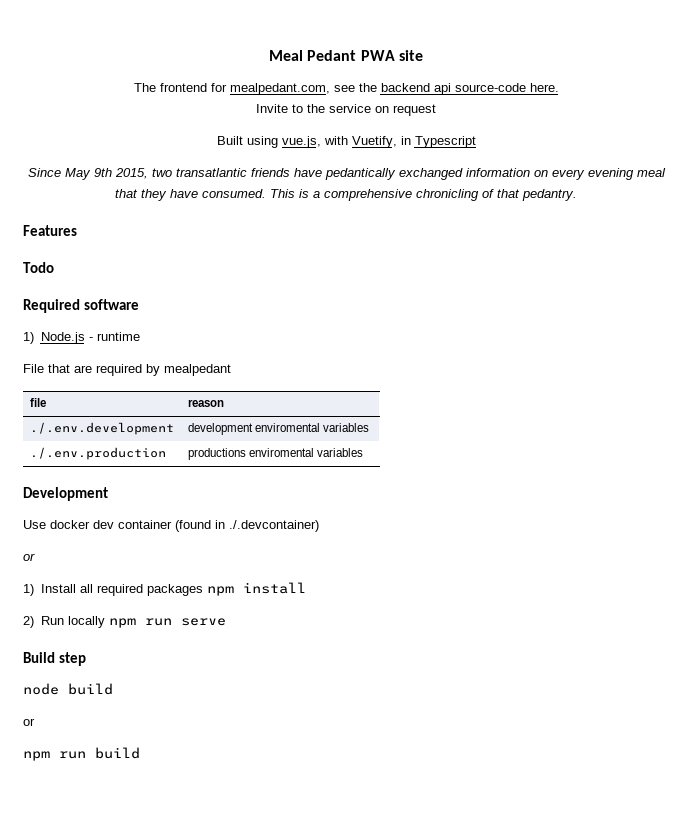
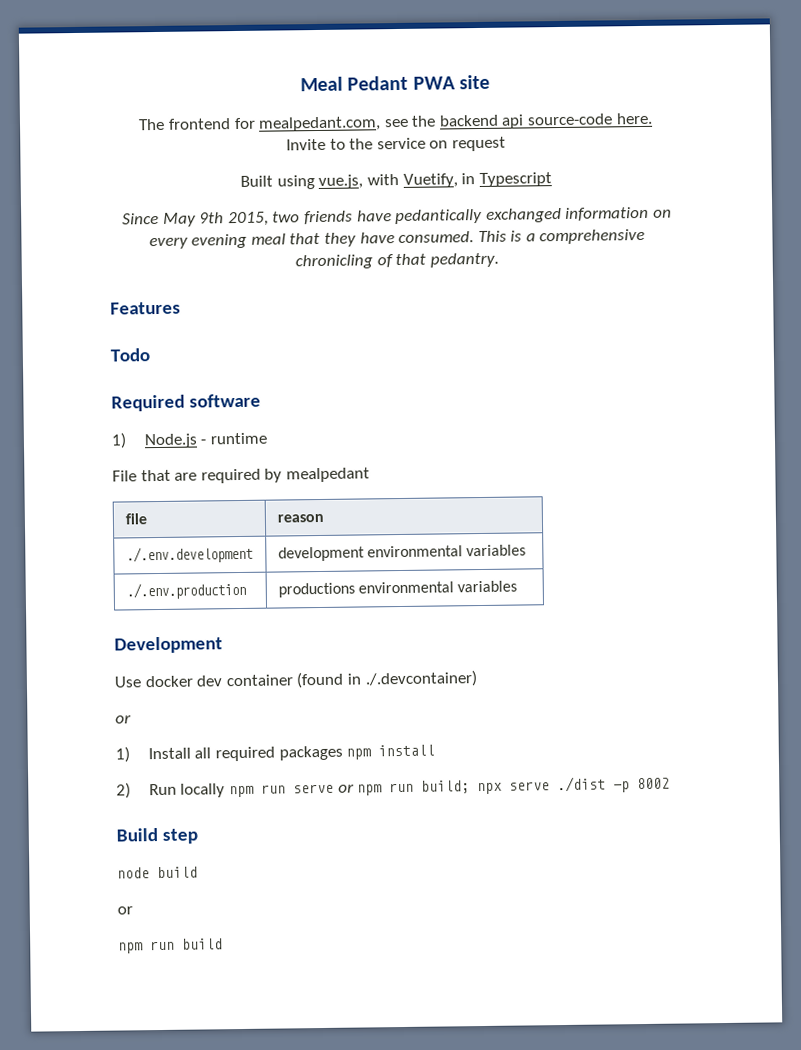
[175,168,247,177] transatlantic -> (301, 217) none
[255,423,321,432] enviromental -> [367,545,464,558] environmental
[249,448,315,457] enviromental -> [358,581,455,594] environmental
(226, 622) none -> [337,776,671,796] or npm run build; npx serve ./dist -p 8002

